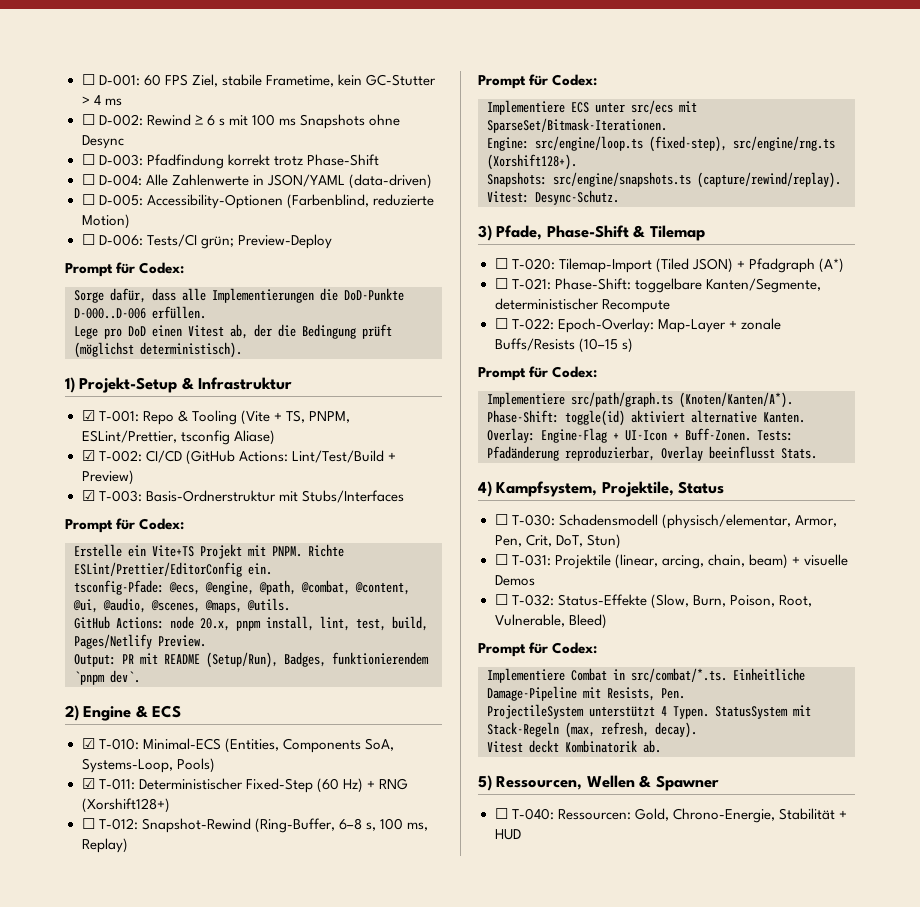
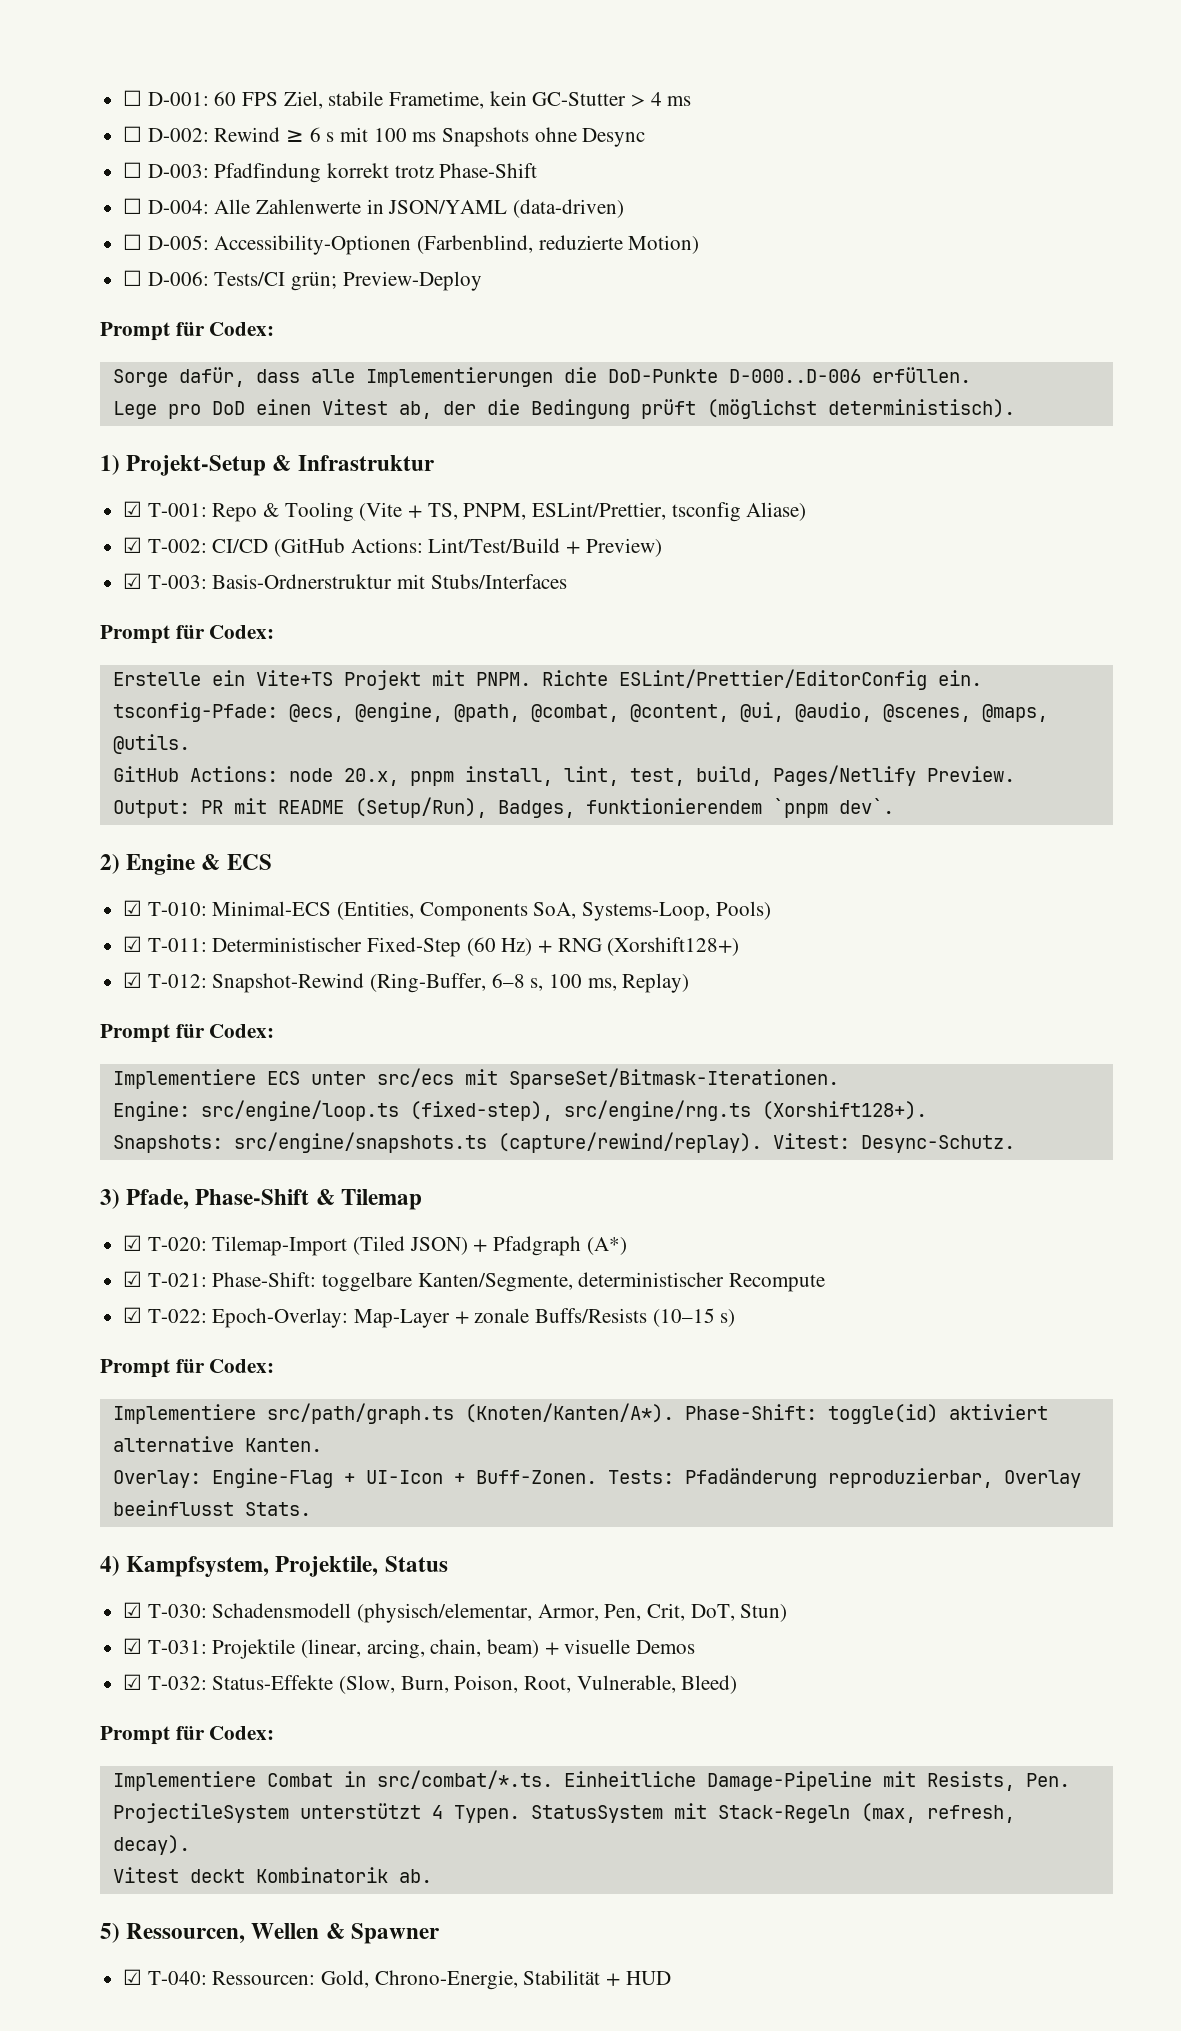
[81,818,95,829] ☐ -> [123,972,143,988] ☑
[494,258,508,269] ☐ -> [123,1235,143,1251] ☑
[494,278,508,289] ☐ -> [123,1271,143,1287] ☑
[494,318,508,329] ☐ -> [123,1307,143,1323] ☑
[494,514,508,525] ☐ -> [123,1602,143,1618] ☑
[494,554,508,565] ☐ -> [123,1638,143,1654] ☑
[494,594,508,605] ☐ -> [123,1674,143,1690] ☑
[494,808,508,819] ☐ -> [123,1969,143,1985] ☑

